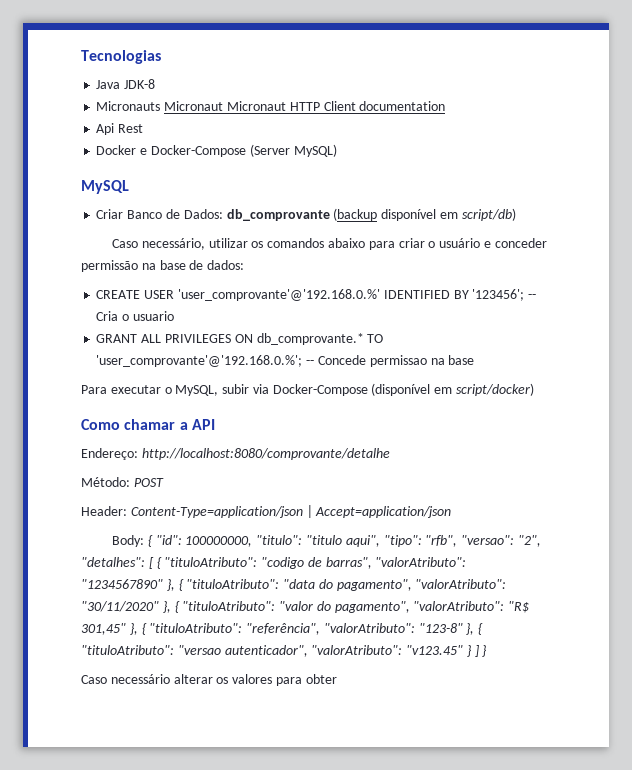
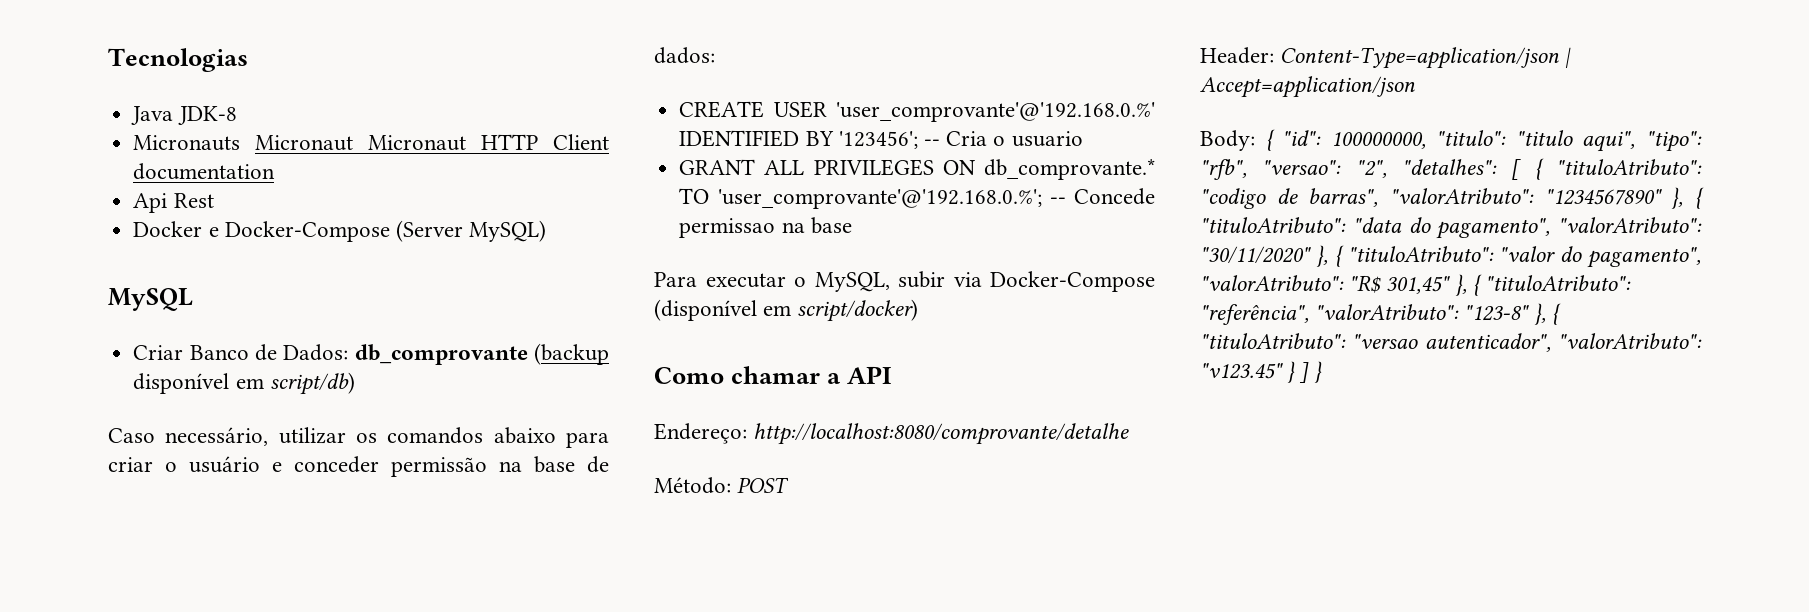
[81,674,337,686] // Caso necessário alterar os valores para obter -> (1322, 372) none

